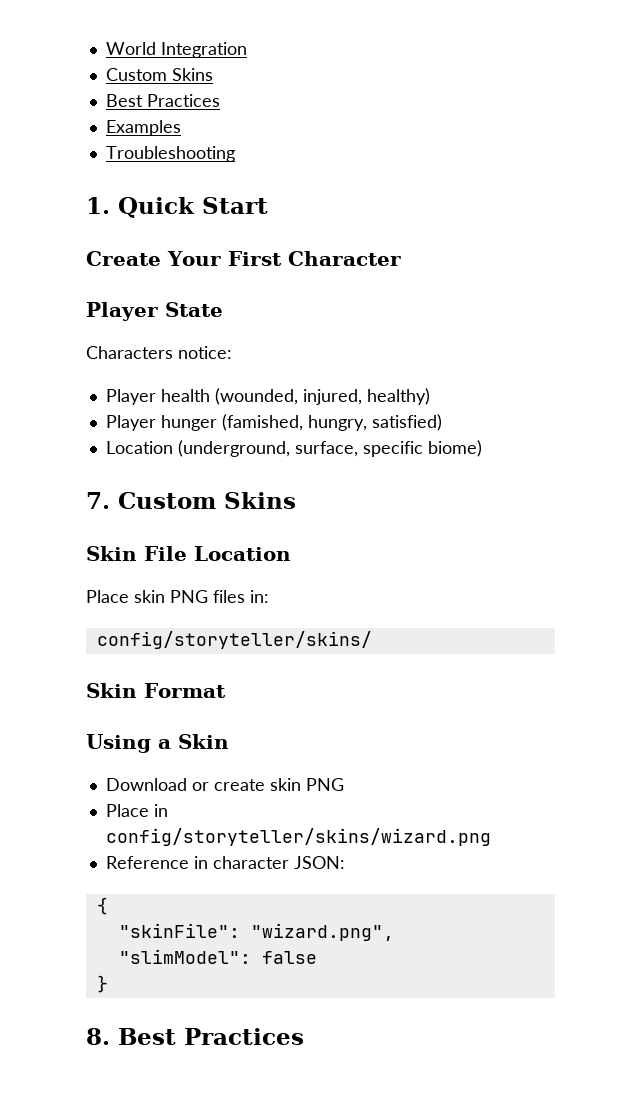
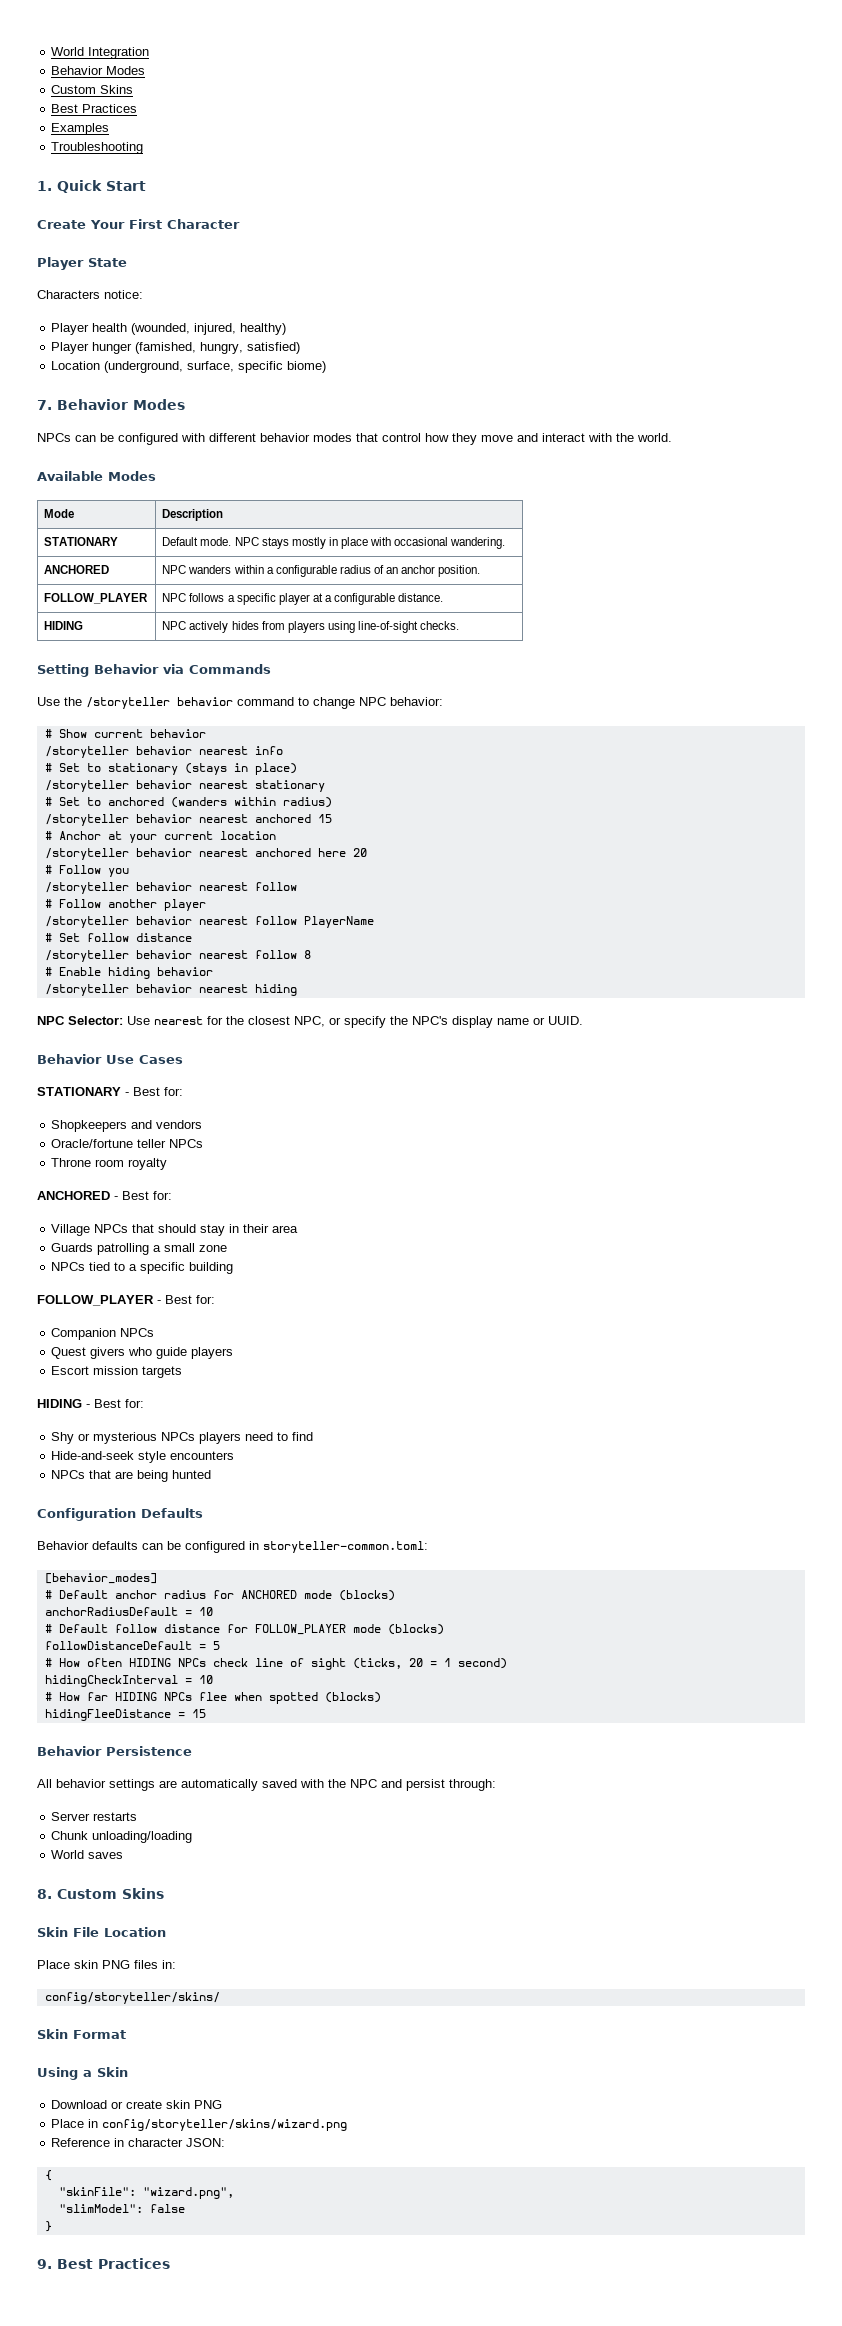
(247, 50) none -> [51,66,146,75] // Behavior Modes
(110, 500) none -> [57,399,185,410] [37,433,672,445] [37,471,156,481] [44,509,75,518] [162,509,224,521] [44,537,119,546] [162,537,506,549] [44,565,110,574] [162,565,481,577] [44,593,149,604] [162,593,444,605] [44,621,84,630] [162,621,460,633] [37,664,271,677] [37,697,443,709] [44,729,206,738] [44,746,283,758] [44,763,297,775] [44,780,325,792] [44,797,332,808] [44,814,332,826] [44,831,276,843] [44,848,367,860] [44,865,129,877] [44,882,297,894] [44,899,206,911] [44,916,374,928] [44,933,192,942] [44,950,311,962] [44,967,213,979] [44,984,297,996] [37,1016,583,1028] [37,1054,183,1064] [37,1087,183,1096] [51,1120,203,1132] [51,1139,204,1148] [51,1158,168,1170] [37,1191,172,1200] [51,1224,299,1236] [51,1243,228,1255] [51,1262,234,1274] [37,1295,215,1306] [51,1328,155,1340] [51,1347,234,1359] [51,1366,183,1378] [37,1399,144,1408] [51,1432,314,1444] [51,1451,235,1463] [51,1470,212,1482] [37,1508,203,1521] [37,1541,428,1553] [44,1573,157,1584] [44,1590,395,1601] [44,1607,213,1616] [44,1624,444,1635] [44,1641,220,1650] [44,1658,507,1670] [44,1675,213,1687] [44,1692,381,1704] [44,1709,206,1721] [37,1746,192,1756] [37,1779,496,1791] [51,1812,138,1821] [51,1831,193,1843] [51,1850,124,1859] [37,1889,52,1899] Behavior Modes // NPCs can be configured with different behavior modes that control how they move and interact with the world. // Available Modes // Mode | Description // STATIONARY | Default mode. NPC stays mostly in place with occasional wandering. // ANCHORED | NPC wanders within a configurable radius of an anchor position. // FOLLOW_PLAYER | NPC follows a specific player at a configurable distance. // HIDING | NPC actively hides from players using line-of-sight checks. // Setting Behavior via Commands // Use the /storyteller behavior command to change NPC behavior: // # Show current behavior // /storyteller behavior nearest info // # Set to stationary (stays in place) // /storyteller behavior nearest stationary // # Set to anchored (wanders within radius) // /storyteller behavior nearest anchored 15 // # Anchor at your current location // /storyteller behavior nearest anchored here 20 // # Follow you // /storyteller behavior nearest follow // # Follow another player // /storyteller behavior nearest follow PlayerName // # Set follow distance // /storyteller behavior nearest follow 8 // # Enable hiding behavior // /storyteller behavior nearest hiding // NPC Selector: Use nearest for the closest NPC, or specify the NPC's display name or UUID. // Behavior Use Cases // STATIONARY - Best for: // Shopkeepers and vendors // Oracle/fortune teller NPCs // Throne room royalty // ANCHORED - Best for: // Village NPCs that should stay in their area // Guards patrolling a small zone // NPCs tied to a specific building // FOLLOW_PLAYER - Best for: // Companion NPCs // Quest givers who guide players // Escort mission targets // HIDING - Best for: // Shy or mysterious NPCs players need to find // Hide-and-seek style encounters // NPCs that are being hunted // Configuration Defaults // Behavior defaults can be configured in storyteller-common.toml: // [behavior_modes] // # Default anchor radius for ANCHORED mode (blocks) // anchorRadiusDefault = 10 // # Default follow distance for FOLLOW_PLAYER mode (blocks) // followDistanceDefault = 5 // # How often HIDING NPCs check line of sight (ticks, 20 = 1 second) // hidingCheckInterval = 10 // # How far HIDING NPCs flee when spotted (blocks) // hidingFleeDistance = 15 // Behavior Persistence // All behavior settings are automatically saved with the NPC and persist through: // Server restarts // Chunk unloading/loading // World saves // 8.
[86,1028,110,1045] 8. -> [37,2259,52,2269] 9.

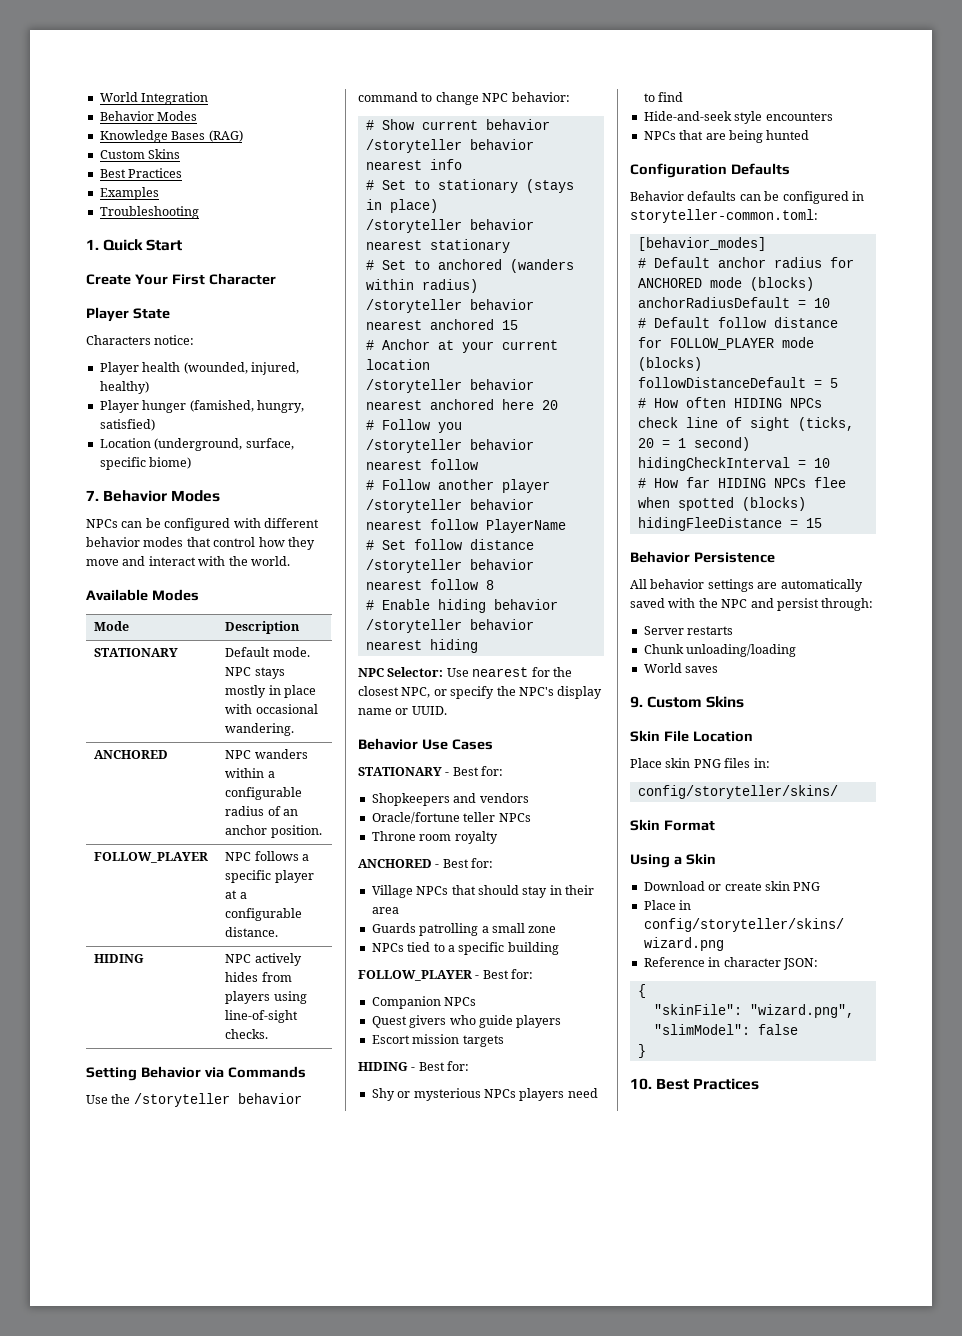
(146, 70) none -> [99,130,243,143] // Knowledge Bases (RAG)
[37,1889,52,1899] 8. -> [630,696,643,708] 9.
[37,2259,52,2269] 9. -> [630,1078,652,1090] 10.

